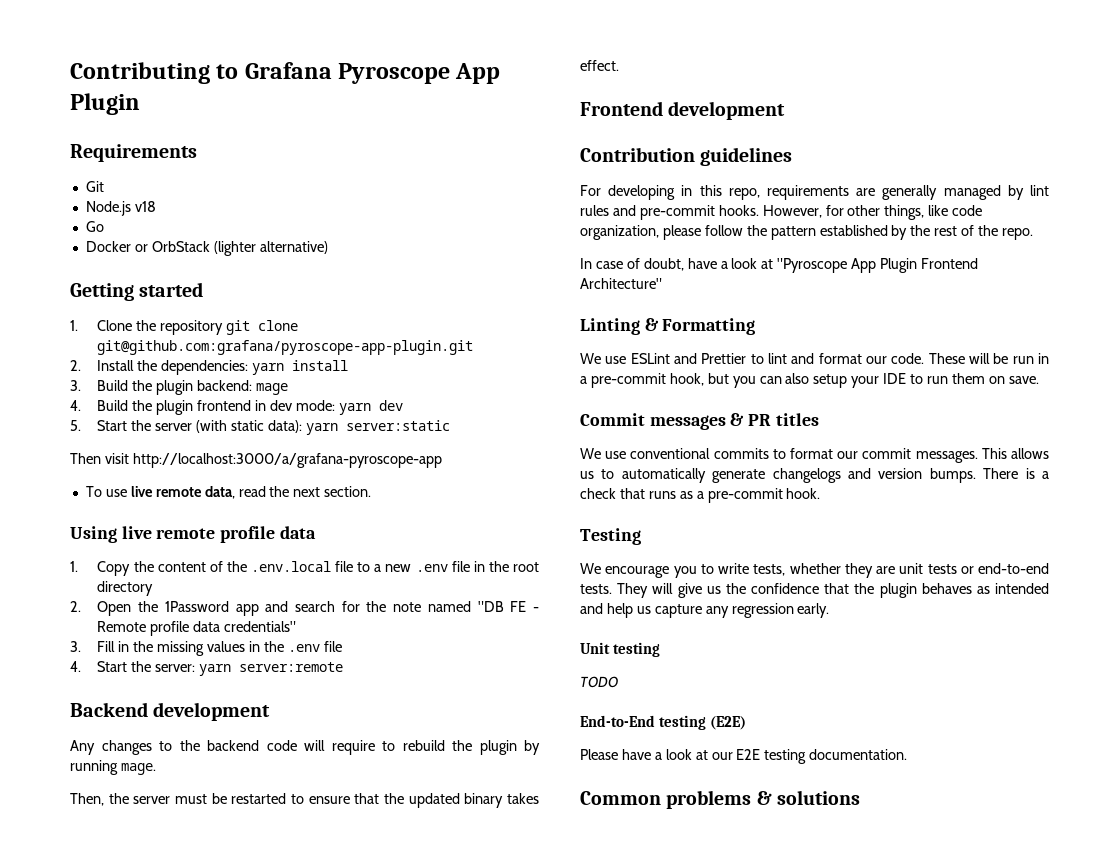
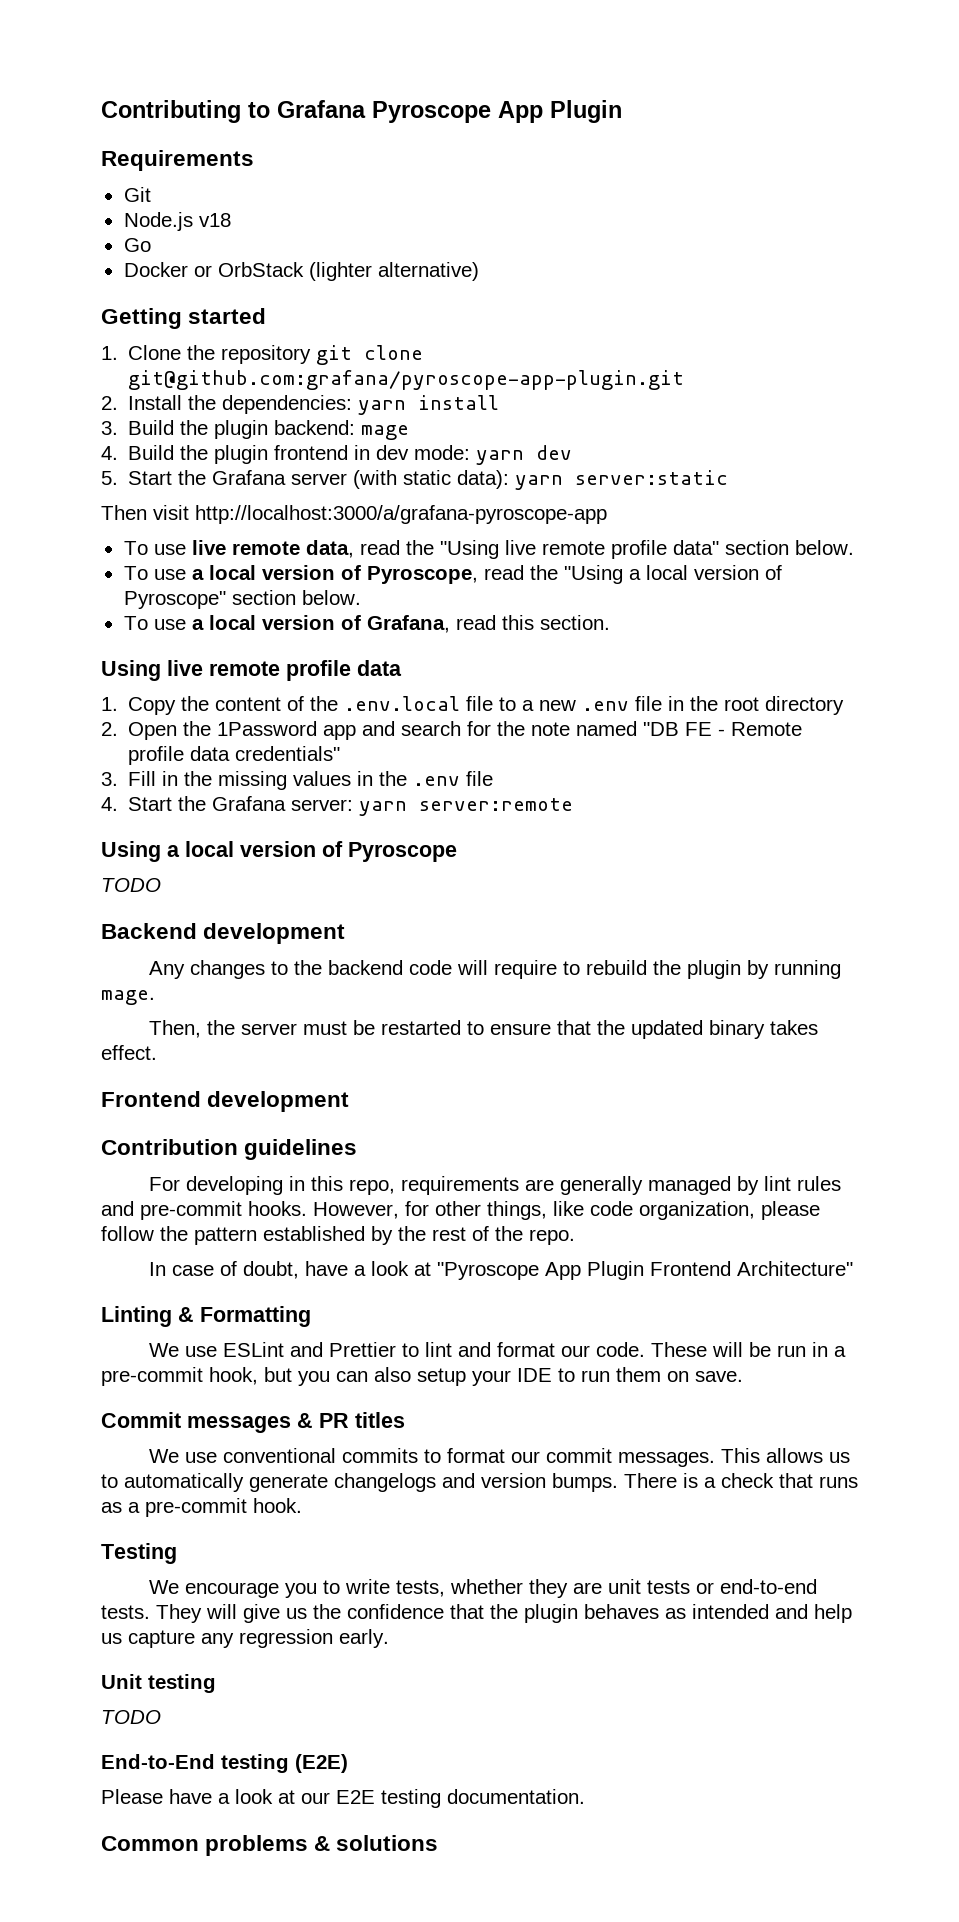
(152, 425) none -> [212,470,287,485] Grafana
[293,487,321,497] next -> [439,540,854,559] [123,565,782,584] [123,590,361,609] [123,615,534,633] "Using live remote profile data" section below. // To use a local version of Pyroscope, read the "Using a local version of Pyroscope" section below. // To use a local version of Grafana, read this
(152, 666) none -> [212,796,287,811] Grafana
(344, 667) none -> [101,841,457,862] [101,878,161,892] // Using a local version of Pyroscope // TODO

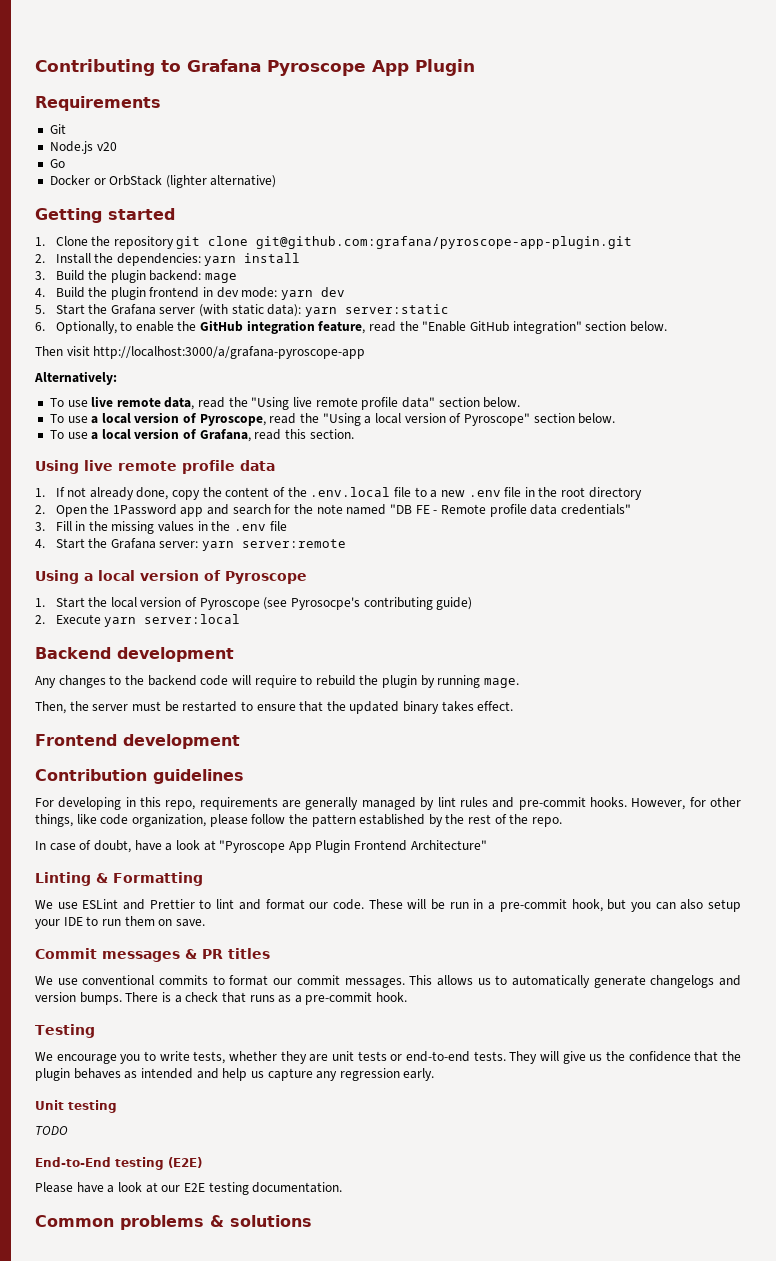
[198,213,231,227] v18 -> [96,142,117,151] v20
(729, 477) none -> [35,320,667,334] // 6. Optionally, to enable the GitHub integration feature, read the "Enable GitHub integration" section below.
(607, 514) none -> [34,371,117,385] // Alternatively:
[128,697,177,715] Copy -> [55,487,201,500] If not already done, copy
[101,878,161,892] TODO -> [35,597,473,610] [35,614,241,627] 1. Start the local version of Pyroscope (see Pyrosocpe's contributing guide) // 2. Execute yarn server:local

